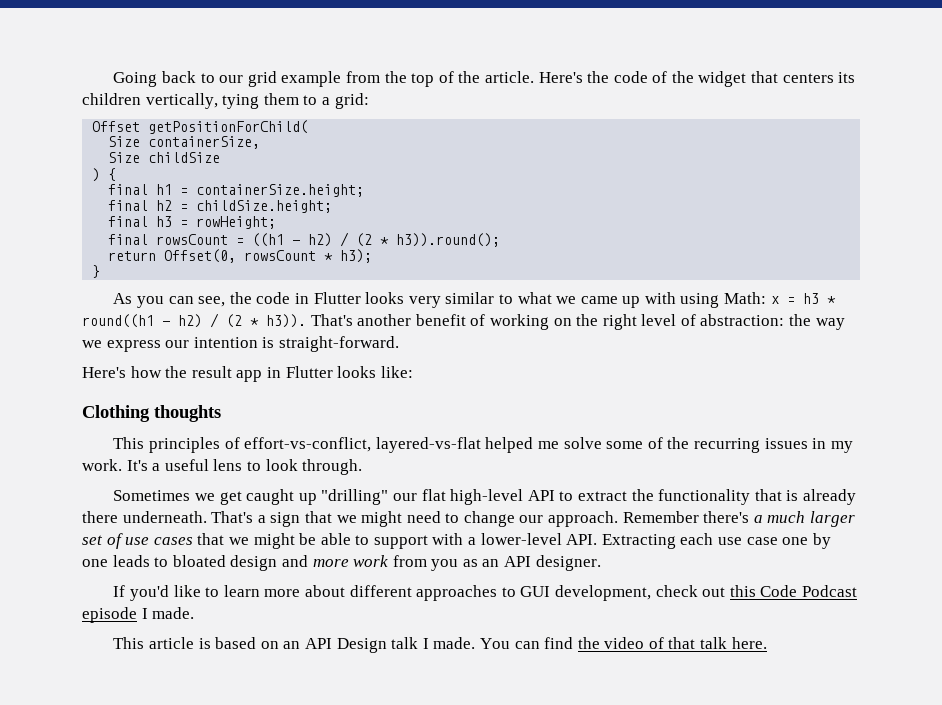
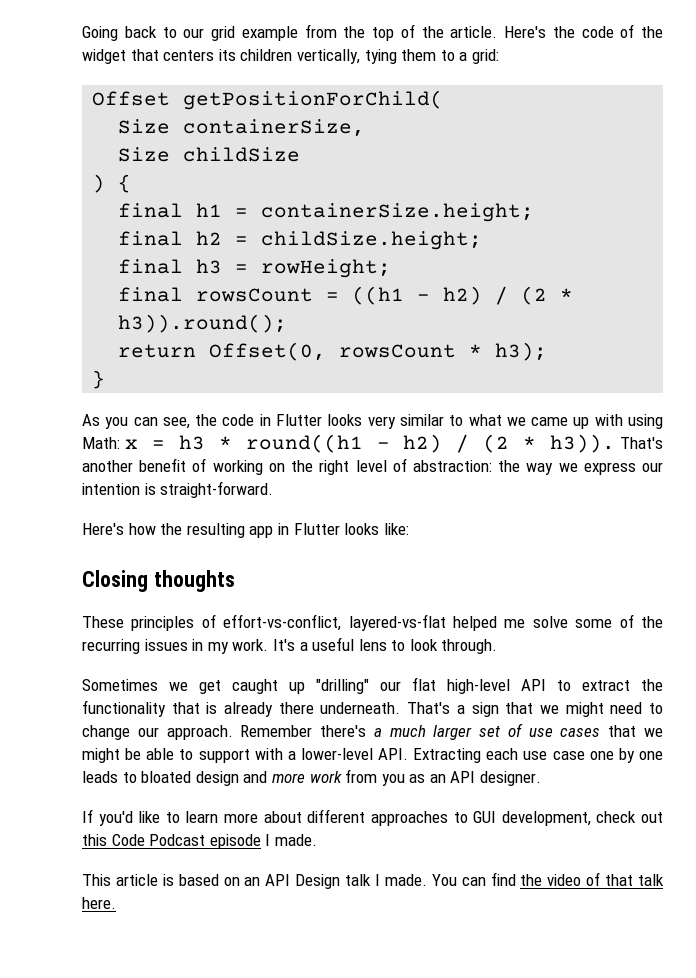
[191,366,232,378] result -> [186,523,245,538] resulting
[82,405,150,422] Clothing -> [82,570,148,592] Closing
[113,437,145,449] This -> [82,616,124,628] These

